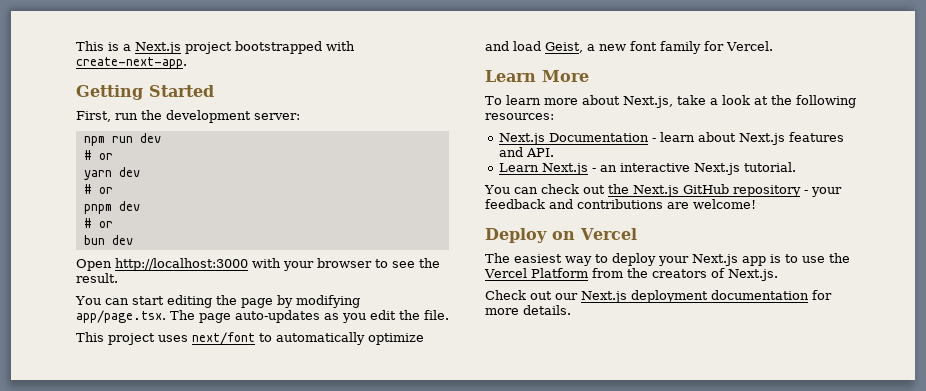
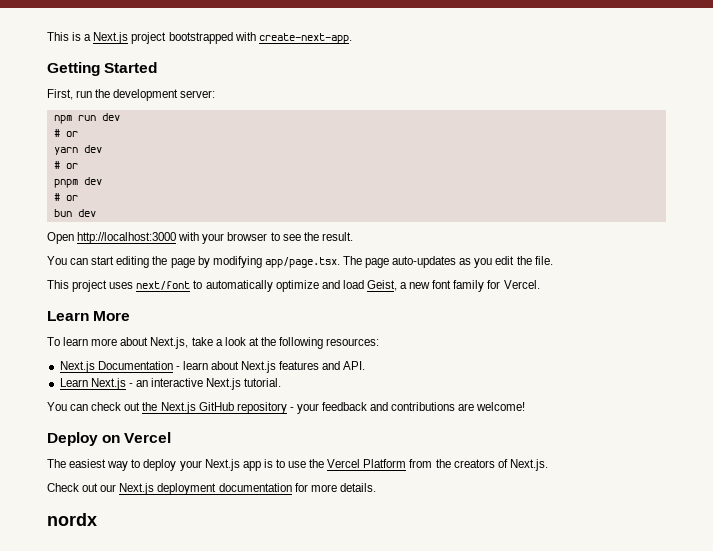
(571, 310) none -> [47,513,97,526] // nordx

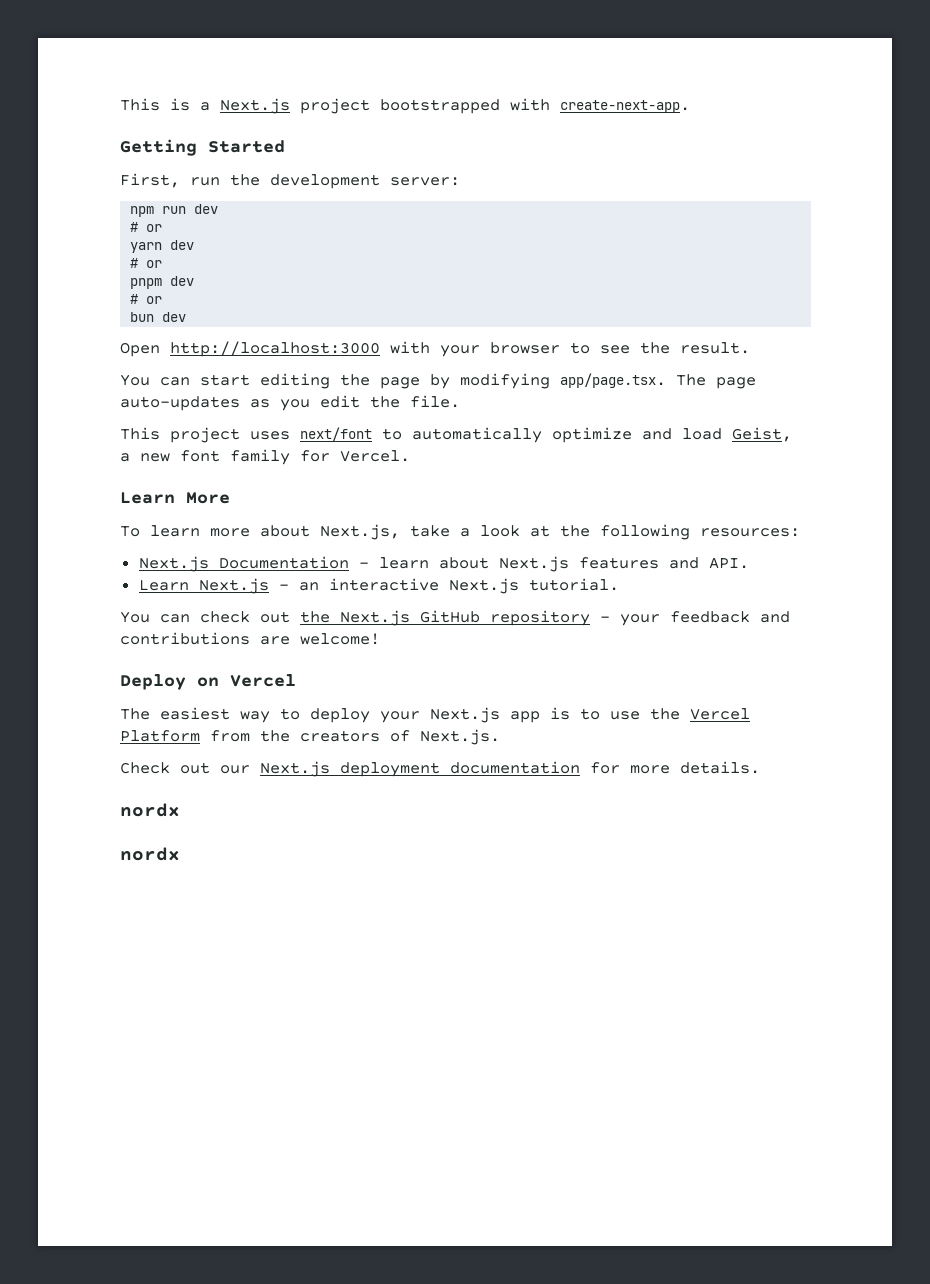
(97, 519) none -> [120,847,180,861] // nordx

